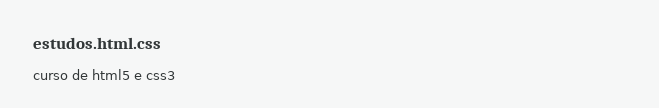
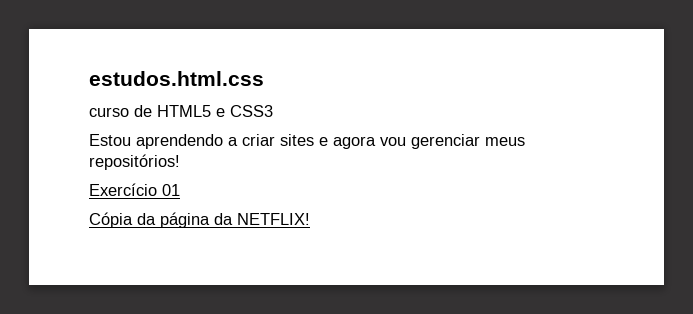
[92,69,175,80] html5 e css3 -> [157,105,273,117] [89,134,525,149] [89,154,180,170] [89,183,180,196] [89,212,310,228] HTML5 e CSS3 // Estou aprendendo a criar sites e agora vou gerenciar meus repositórios! // Exercício 01 // Cópia da página da NETFLIX!

